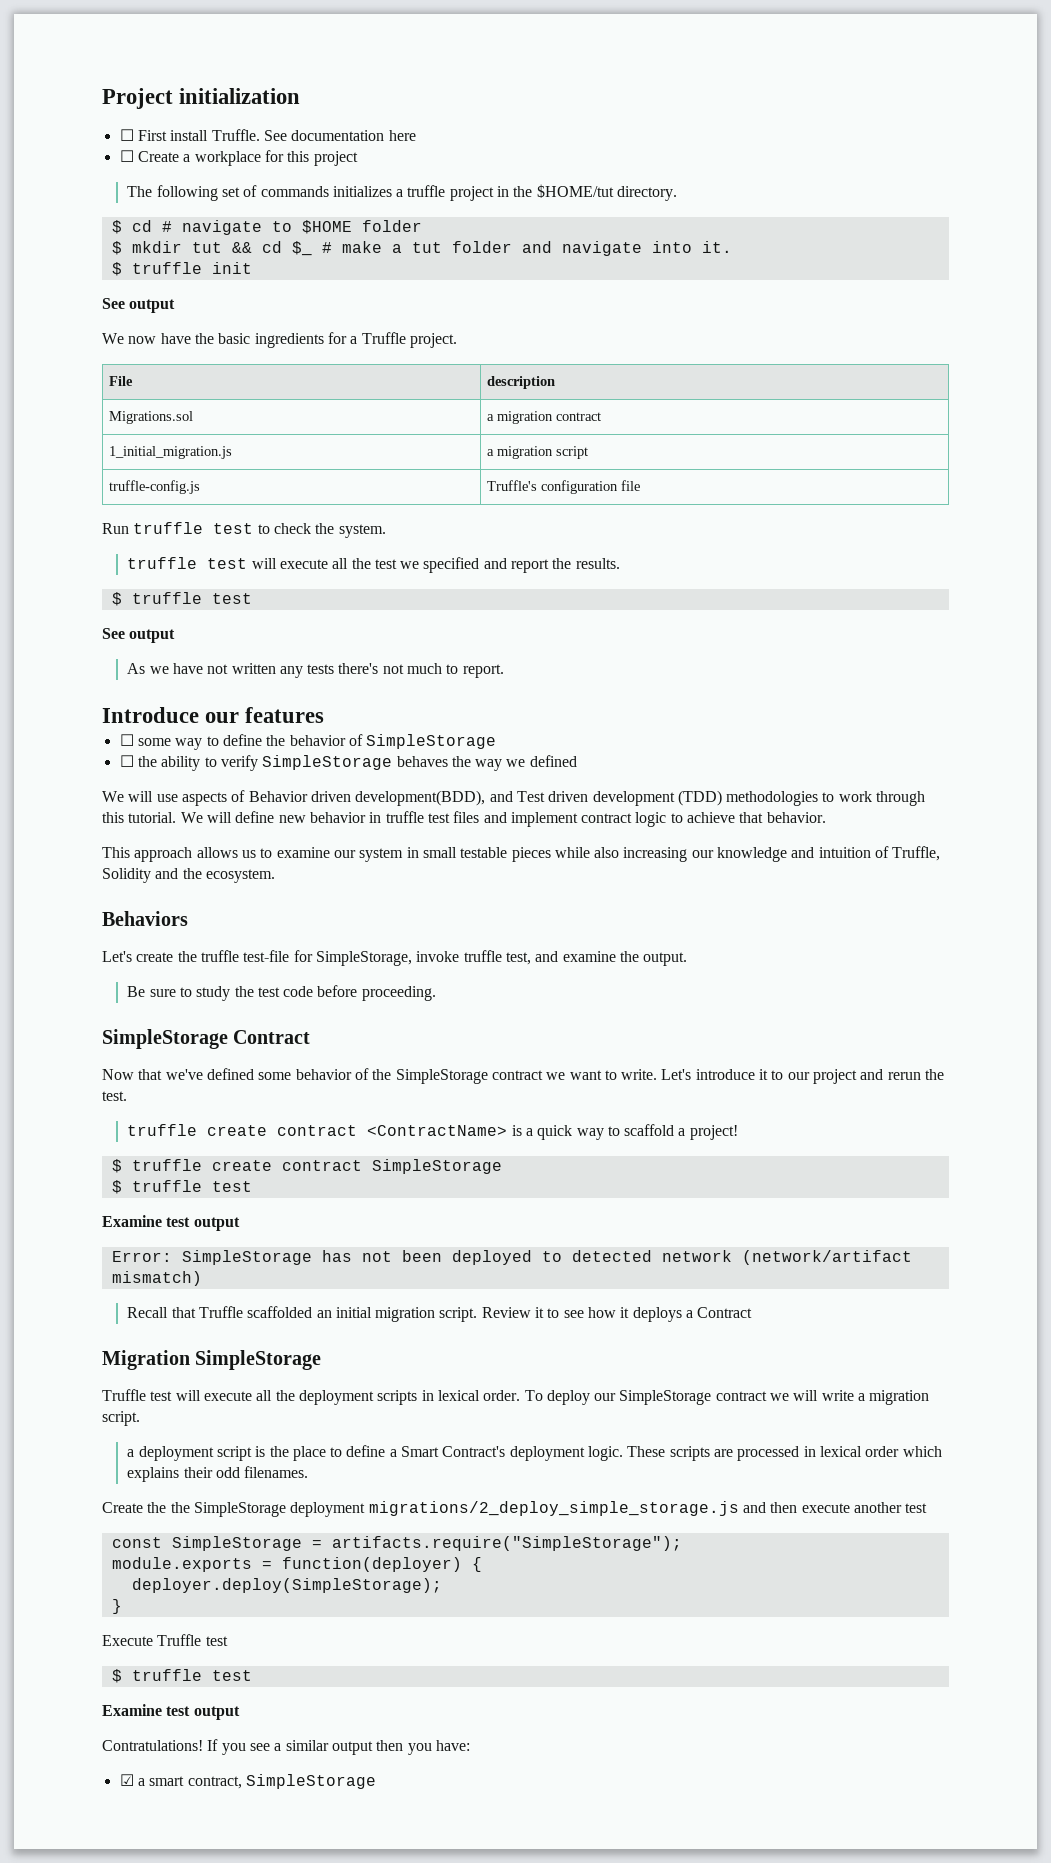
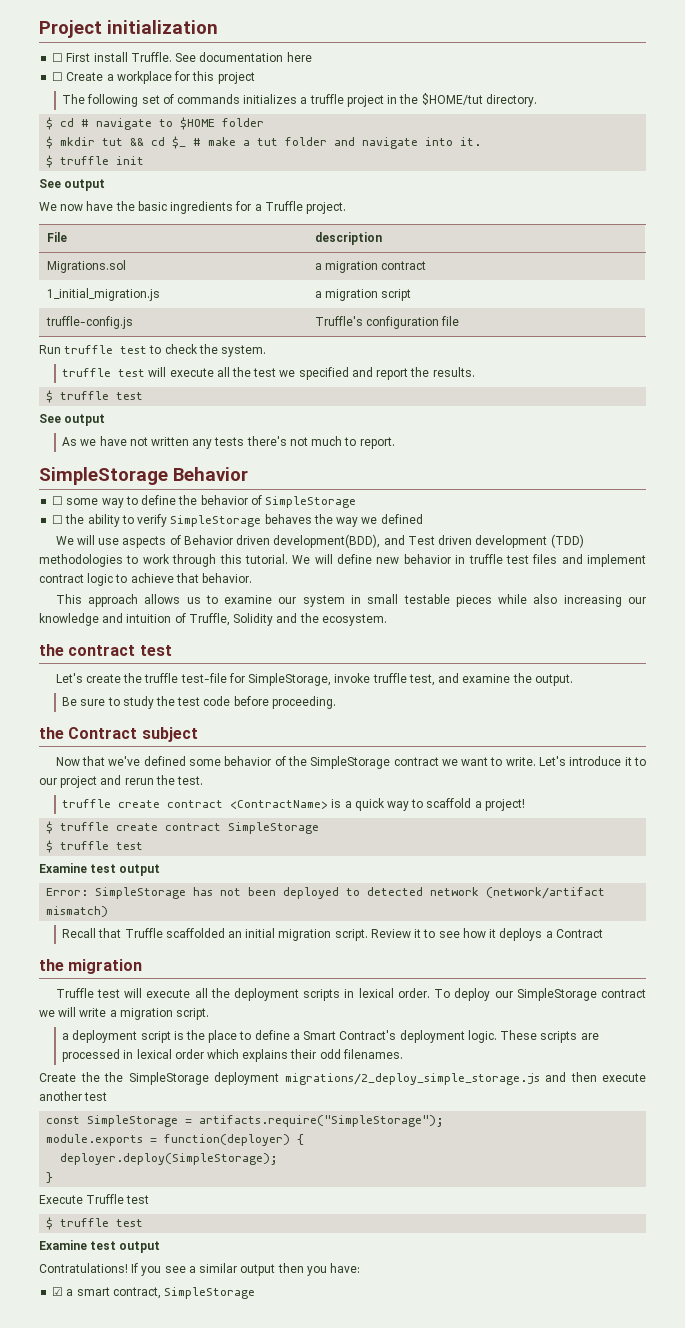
[102,707,325,723] Introduce our features -> [39,467,248,485] SimpleStorage Behavior
[102,911,188,926] Behaviors -> [39,644,172,656] the contract test
[102,1029,311,1049] SimpleStorage Contract -> [39,727,198,742] the Contract subject
[102,1350,322,1370] Migration SimpleStorage -> [39,959,143,974] the migration

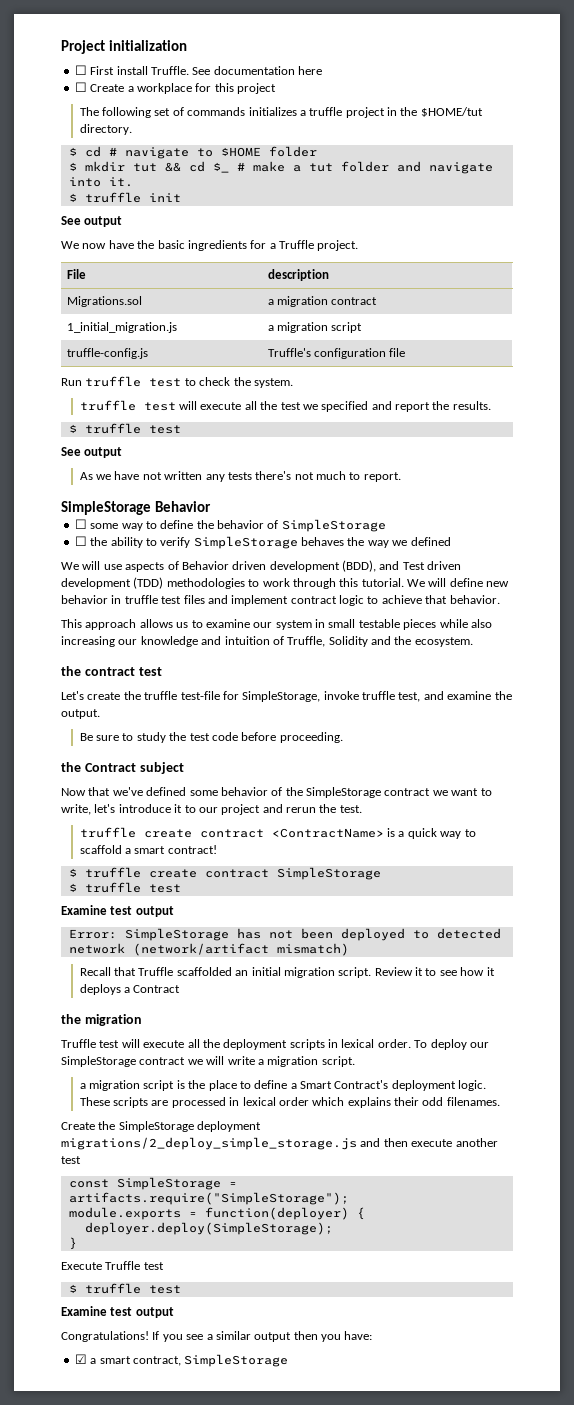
[273,534,381,548] development(BDD), -> [269,560,376,572] development (BDD),
[505,756,567,766] write. Let's -> [61,804,116,815] write, let's
[484,799,525,811] project! -> [134,845,217,854] smart contract!
[72,1030,138,1043] deployment -> [88,1080,140,1091] migration
[104,1072,124,1082] the -> (116, 1125) none
[39,1263,128,1273] Contratulations! -> [61,1331,149,1342] Congratulations!

